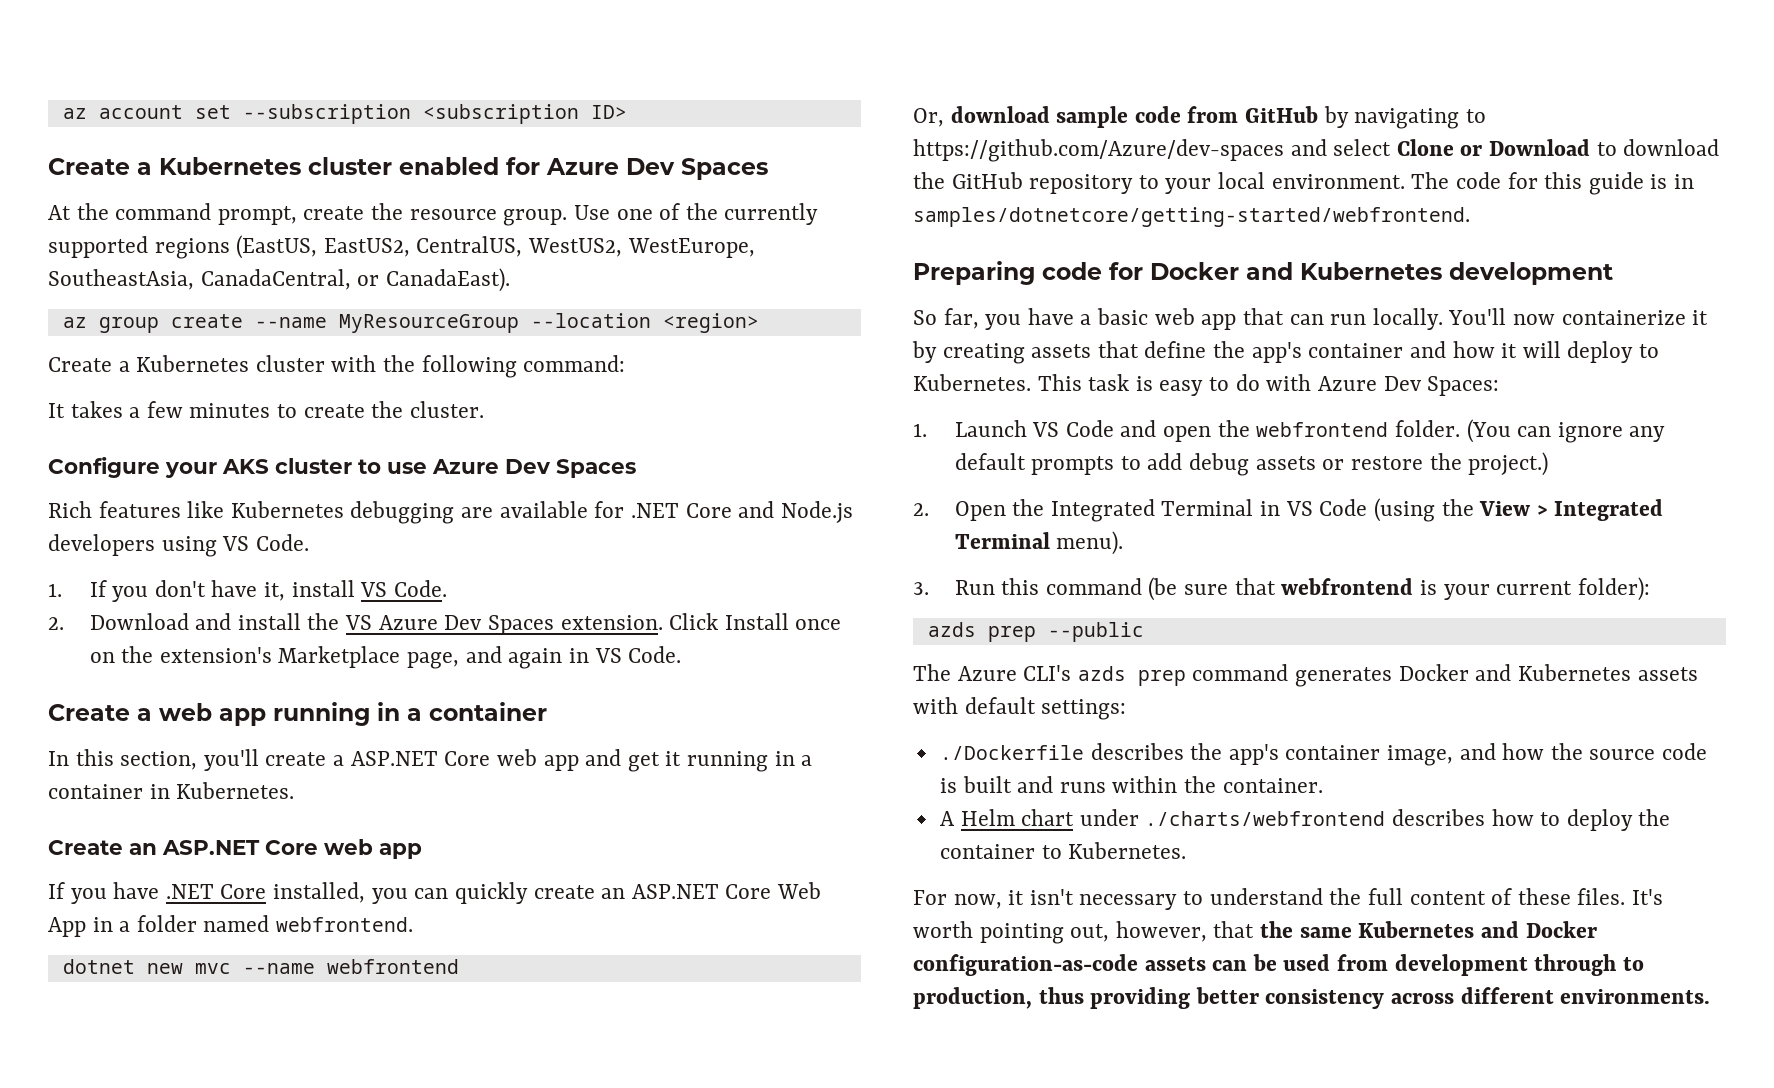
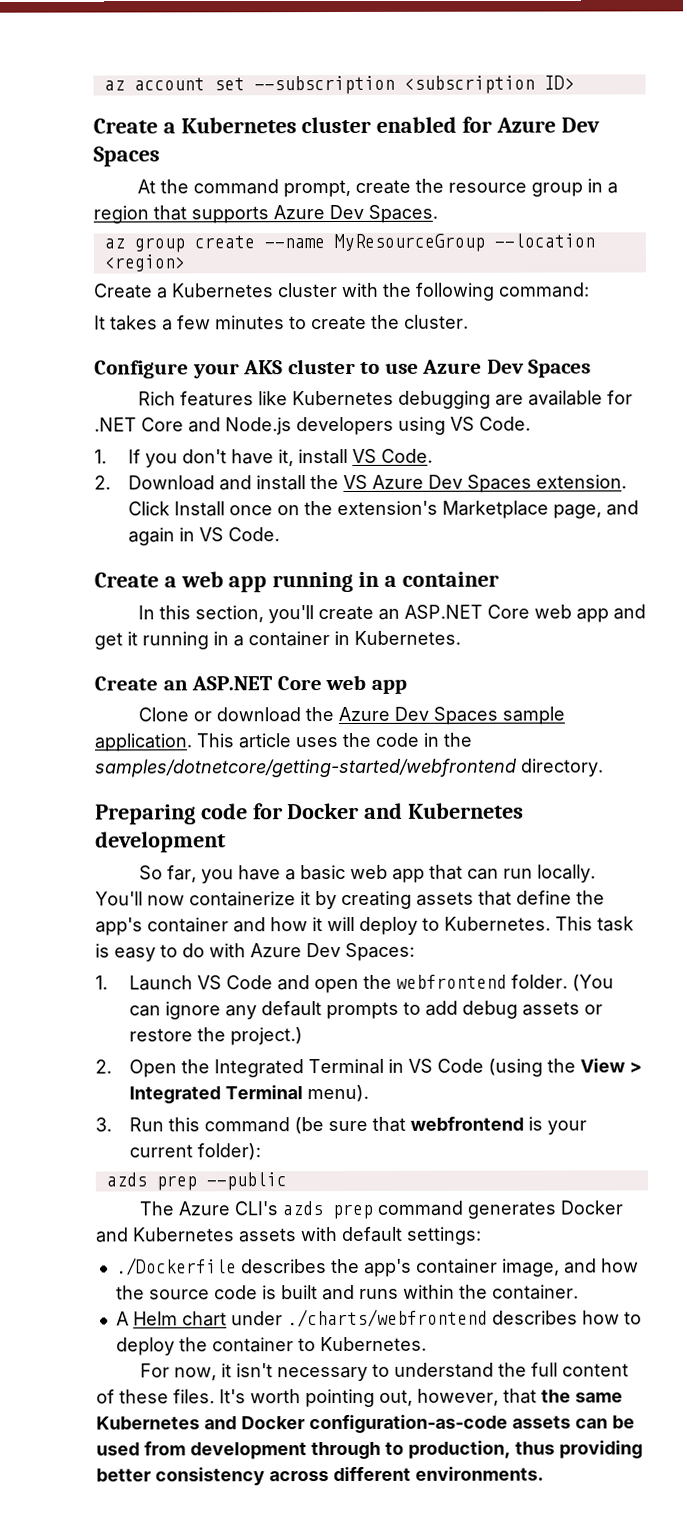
[503,203,819,226] [48,235,755,259] [48,268,510,292] group. Use one of the currently supported regions (EastUS, EastUS2, CentralUS, WestUS2, WestEurope, SoutheastAsia, CanadaCentral, or CanadaEast). -> [531,178,619,197] [93,204,438,224] group in a region that supports Azure Dev Spaces.
[333,755,345,766] a -> [378,608,401,620] an
[48,882,821,904] [48,915,414,937] [62,959,459,974] [913,106,1486,129] [913,139,1720,162] [913,172,1694,195] [913,207,1470,227] If you have .NET Core installed, you can quickly create an ASP.NET Core Web App in a folder named webfrontend. // dotnet new mvc --name webfrontend // Or, download sample code from GitHub by navigating to https://github.com/Azure/dev-spaces and select Clone or Download to download the GitHub repository to your local environment. The code for this guide is in samples/dotnetcore/getting-started/webfrontend. -> [138,706,566,725] [94,732,472,752] [95,758,604,778] Clone or download the Azure Dev Spaces sample application. This article uses the code in the samples/dotnetcore/getting-started/webfrontend directory.

